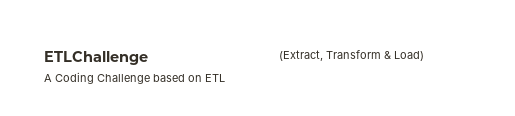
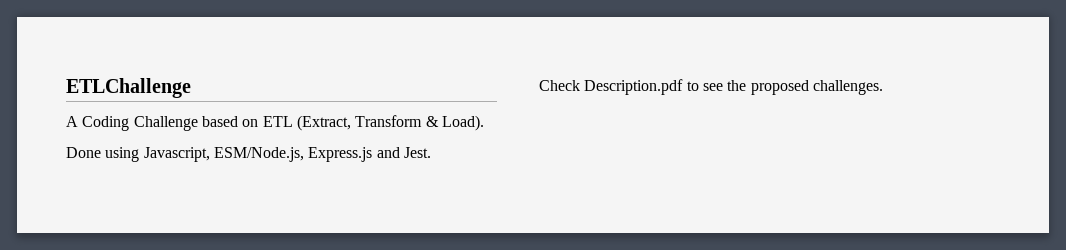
[394,51,424,61] Load) -> [441,115,484,131] [66,147,431,162] [539,79,883,95] Load). // Done using Javascript, ESM/Node.js, Express.js and Jest. // Check Description.pdf to see the proposed challenges.

